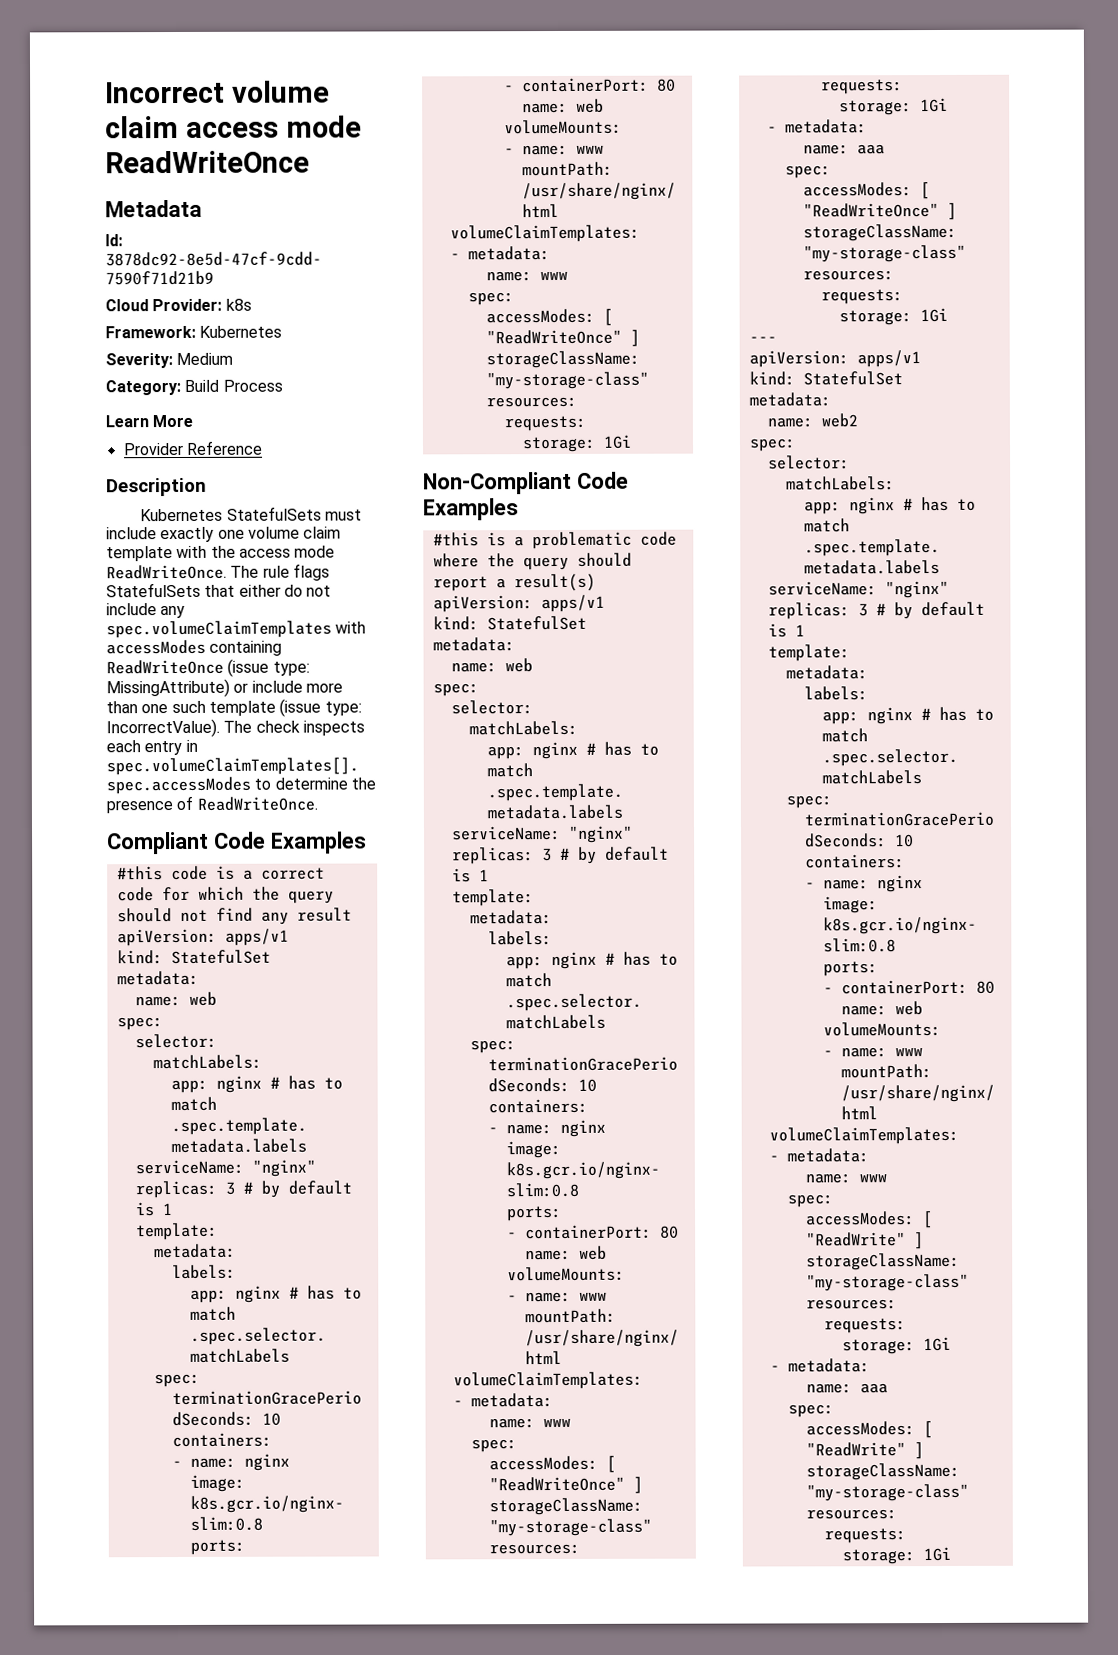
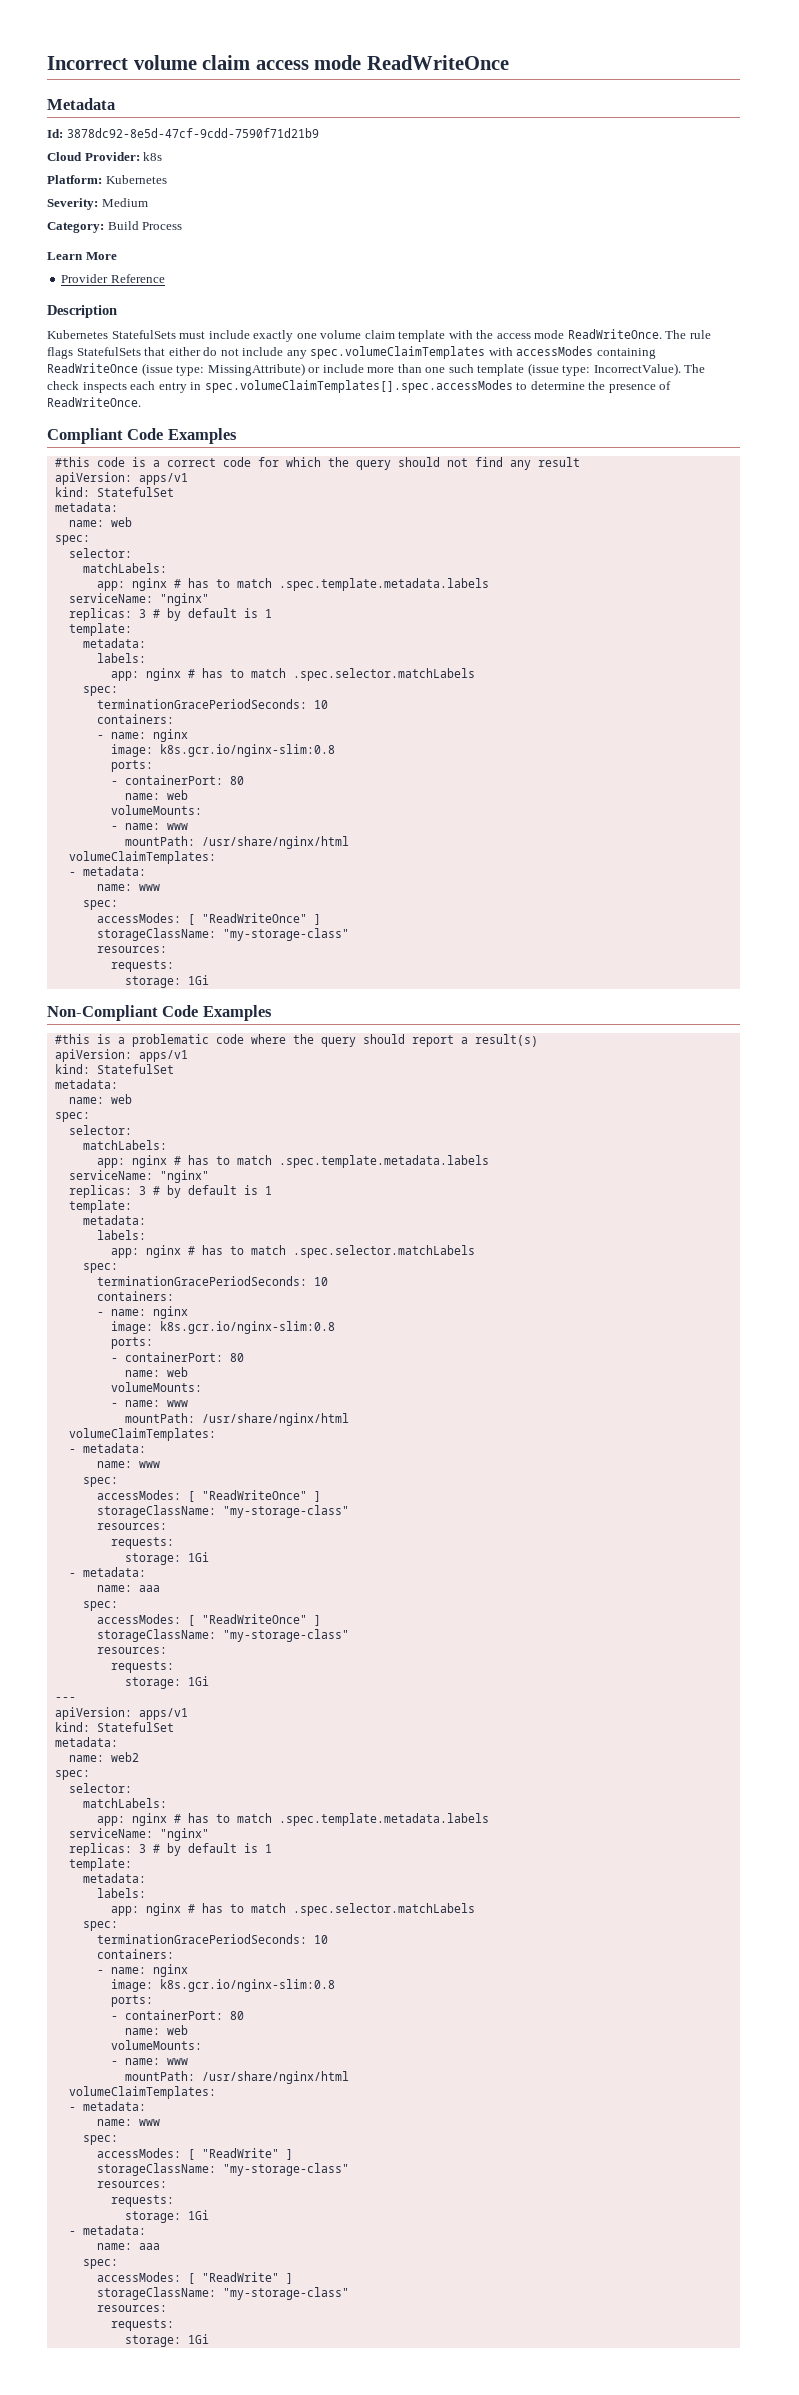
[105,325,196,339] Framework: -> [47,175,102,184] Platform:

